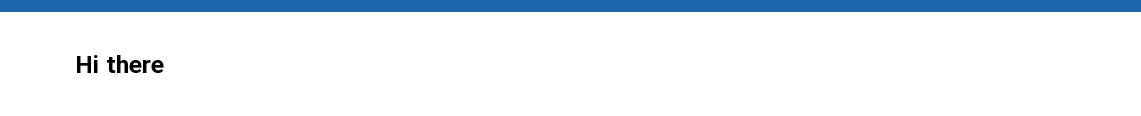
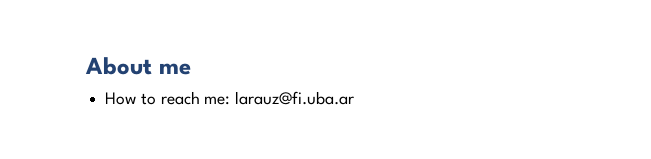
[75,55,164,73] Hi there -> [85,57,191,75] [105,91,355,105] About me // How to reach me: larauz@fi.uba.ar

